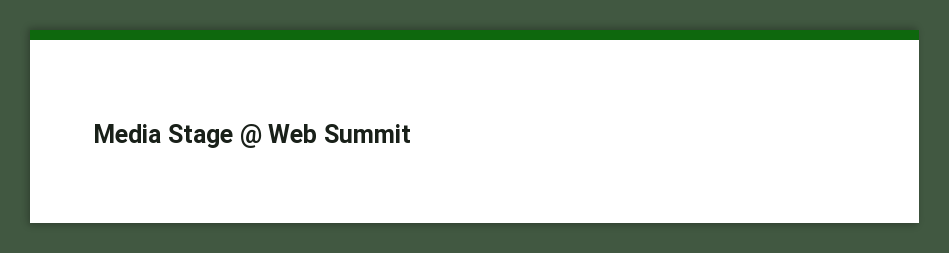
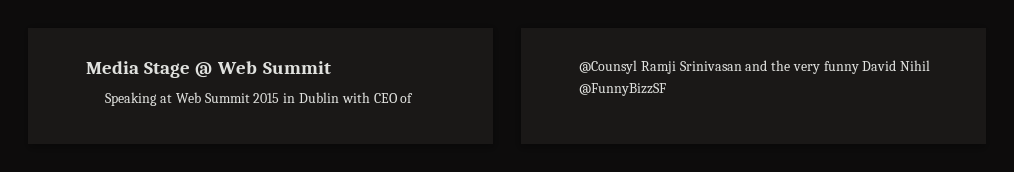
(411, 133) none -> [105,92,414,106] [579,60,931,74] [579,83,666,96] // Speaking at Web Summit 2015 in Dublin with CEO of @Counsyl Ramji Srinivasan and the very funny David Nihil @FunnyBizzSF

